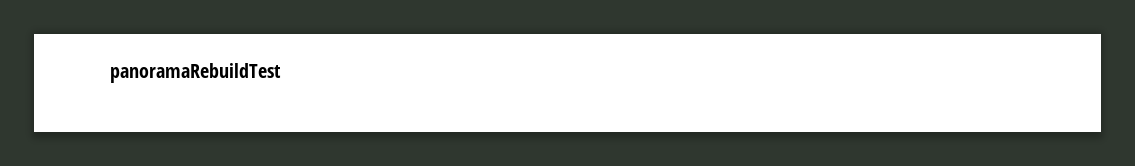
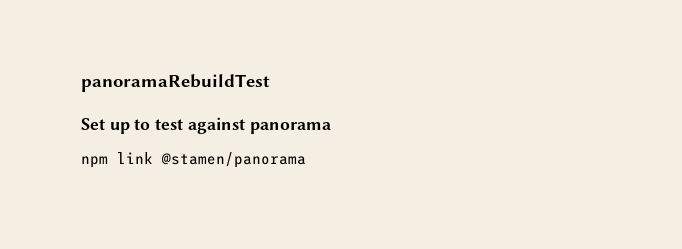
(281, 73) none -> [81,117,331,134] [81,152,306,168] // Set up to test against panorama // npm link @stamen/panorama

